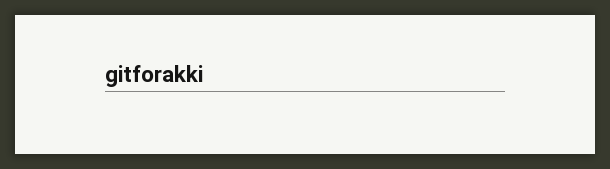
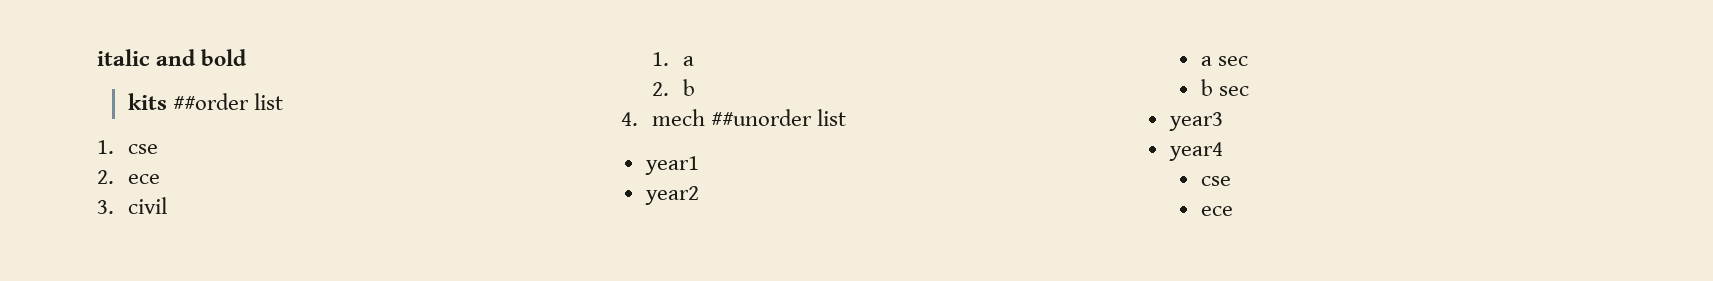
[105,65,203,87] gitforakki -> [97,49,248,66] [127,93,283,110] [97,140,158,154] [97,170,160,184] [97,197,167,214] [651,52,694,66] [651,79,695,96] [621,109,846,126] [644,156,699,175] [644,186,699,205] [1200,56,1248,66] [1200,79,1249,96] [1168,112,1223,131] [1168,142,1223,161] [1200,176,1231,186] [1200,206,1233,216] italic and bold // kits ##order list // 1. cse // 2. ece // 3. civil // 1. a // 2. b // 4. mech ##unorder list // year1 // year2 // a sec // b sec // year3 // year4 // cse // ece

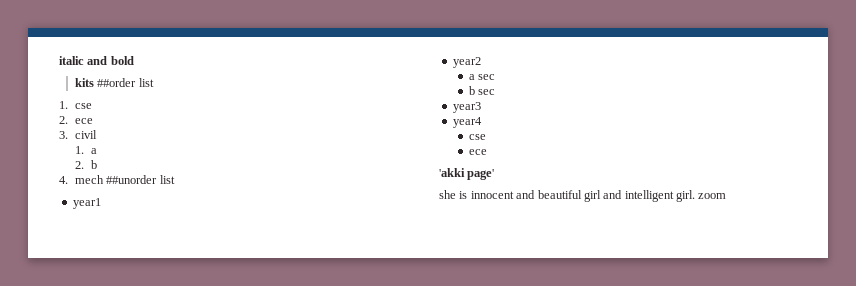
(1233, 211) none -> [439,168,495,180] [439,190,727,202] // 'akki page' // she is innocent and beautiful girl and intelligent girl. zoom

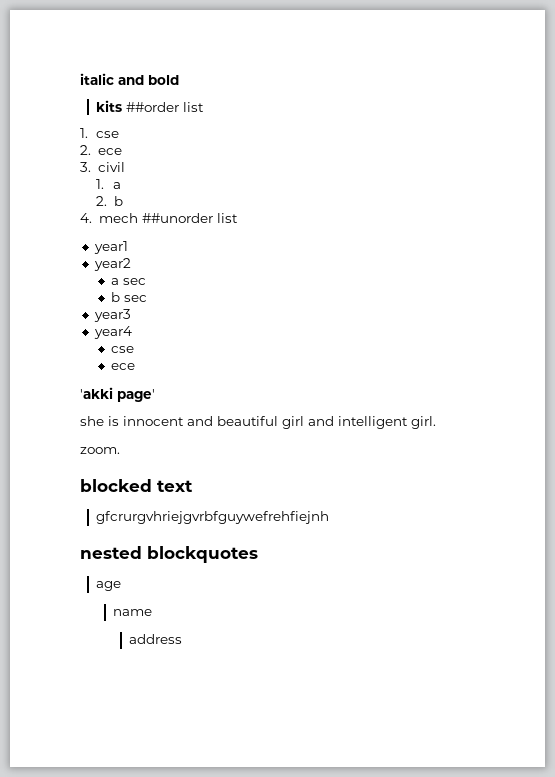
[698,193,727,199] zoom -> [80,447,120,454] [80,479,193,492] [96,511,330,524] [80,546,258,563] [96,581,122,591] [112,609,152,616] [129,634,183,644] // zoom. // blocked text // gfcrurgvhriejgvrbfguywefrehfiejnh // nested blockquotes // age // name // address

